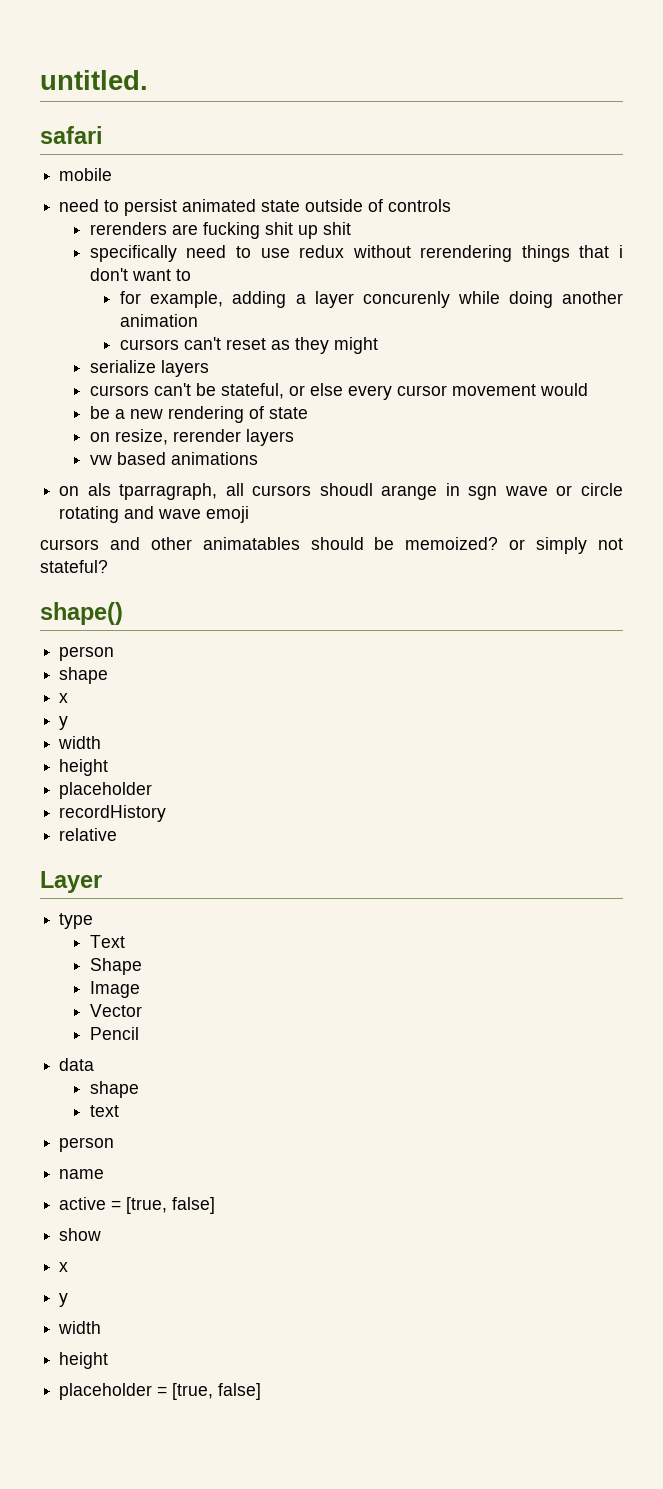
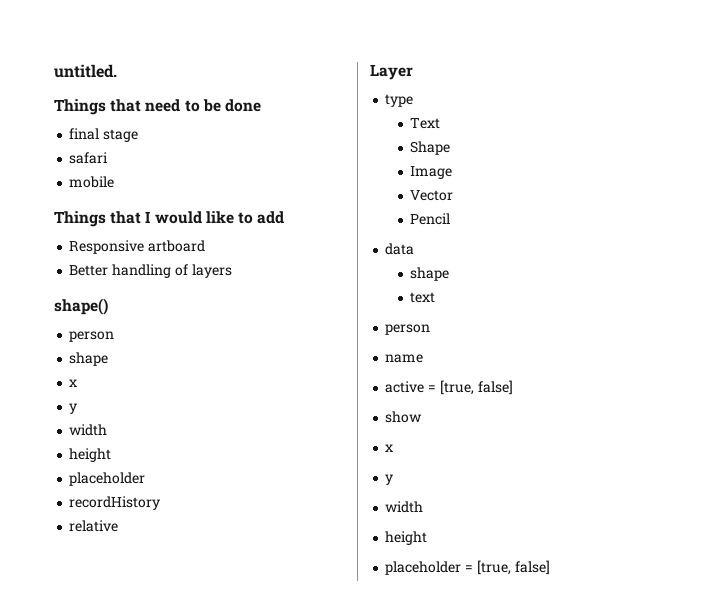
[40,126,103,144] [59,168,113,181] [59,199,452,216] [89,222,351,239] [89,245,623,262] [89,268,191,281] [120,291,624,308] [120,314,199,327] [120,337,379,354] [89,360,209,377] [89,383,588,400] [89,406,308,423] [89,429,294,446] [89,452,258,465] [59,483,623,500] [59,506,250,523] [40,537,624,554] [40,560,108,573] safari // mobile // need to persist animated state outside of controls // rerenders are fucking shit up shit // specifically need to use redux without rerendering things that i don't want to // for example, adding a layer concurenly while doing another animation // cursors can't reset as they might // serialize layers // cursors can't be stateful, or else every cursor movement would // be a new rendering of state // on resize, rerender layers // vw based animations // on als tparragraph, all cursors shoudl arange in sgn wave or circle rotating and wave emoji // cursors and other animatables should be memoized? or simply not stateful? -> [54,99,261,115] [69,128,139,142] [69,152,109,164] [69,176,115,188] [54,211,285,227] [69,240,206,254] [69,264,232,278] Things that need to be done // final stage // safari // mobile // Things that I would like to add // Responsive artboard // Better handling of layers

